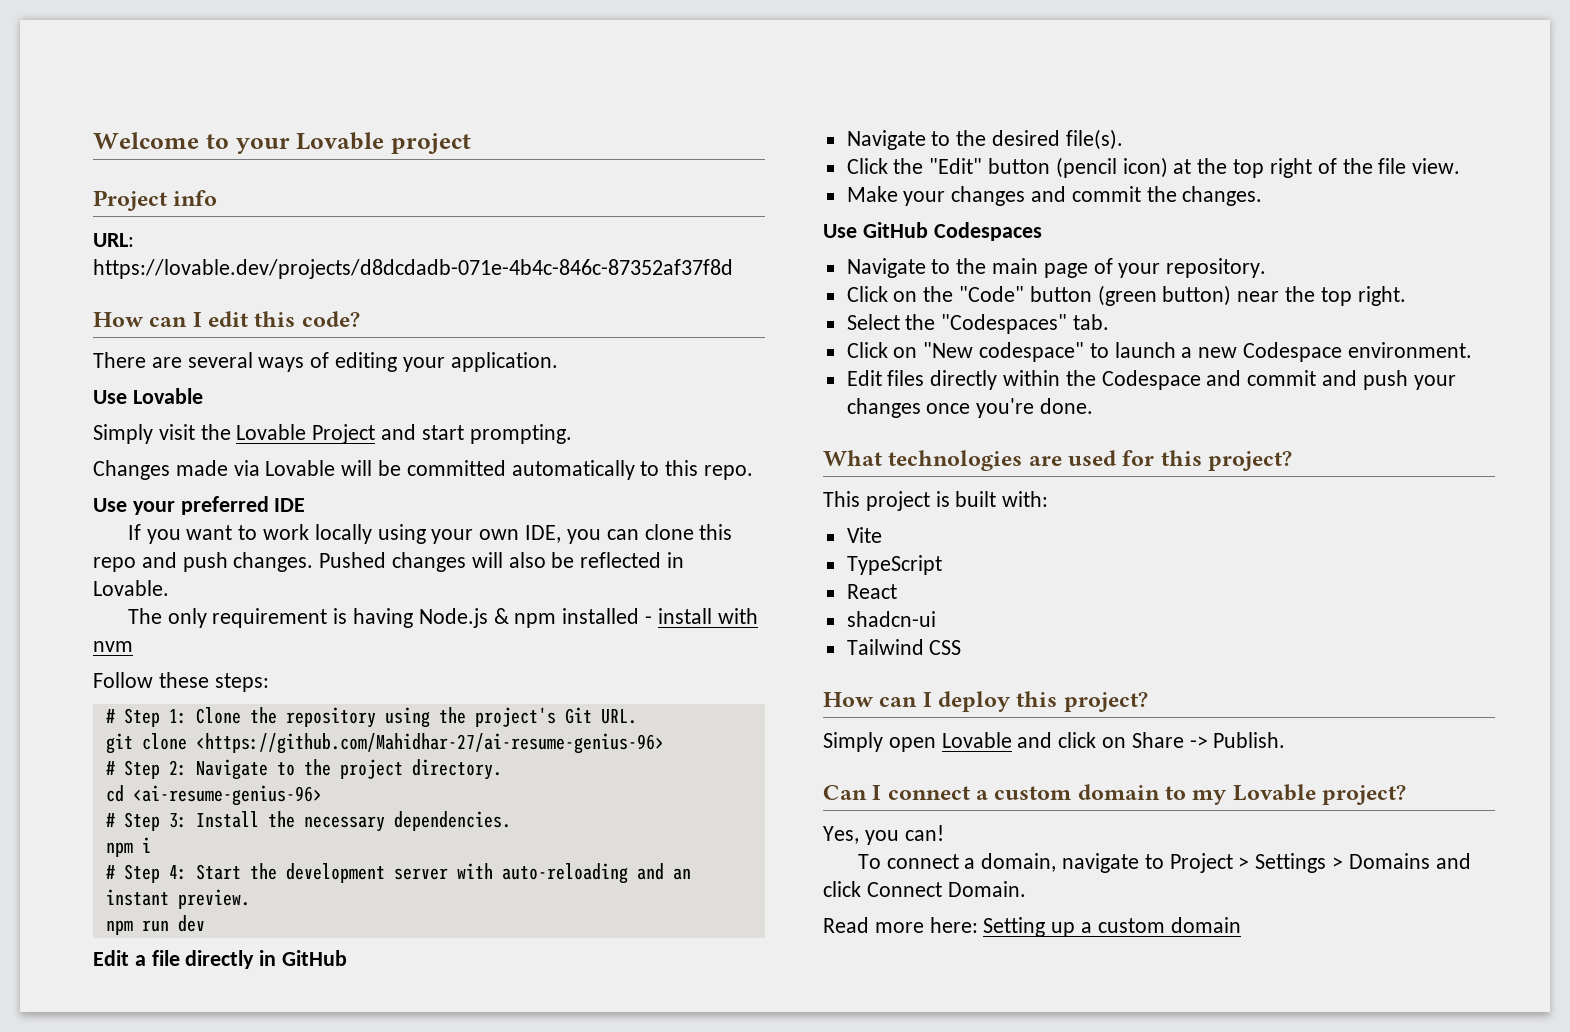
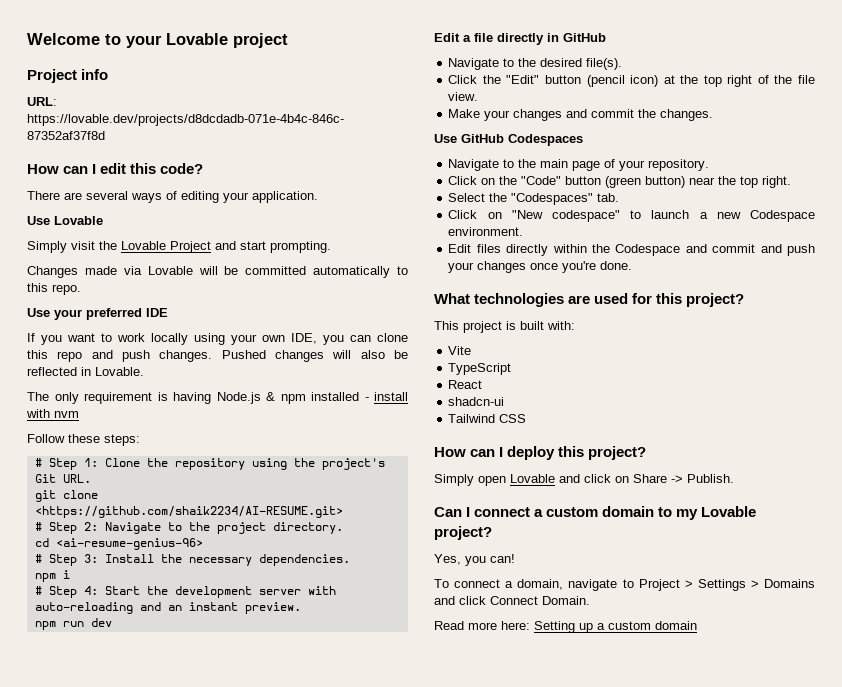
[195,733,664,754] <https://github.com/Mahidhar-27/ai-resume-genius-96> -> [34,506,343,518] <https://github.com/shaik2234/AI-RESUME.git>

